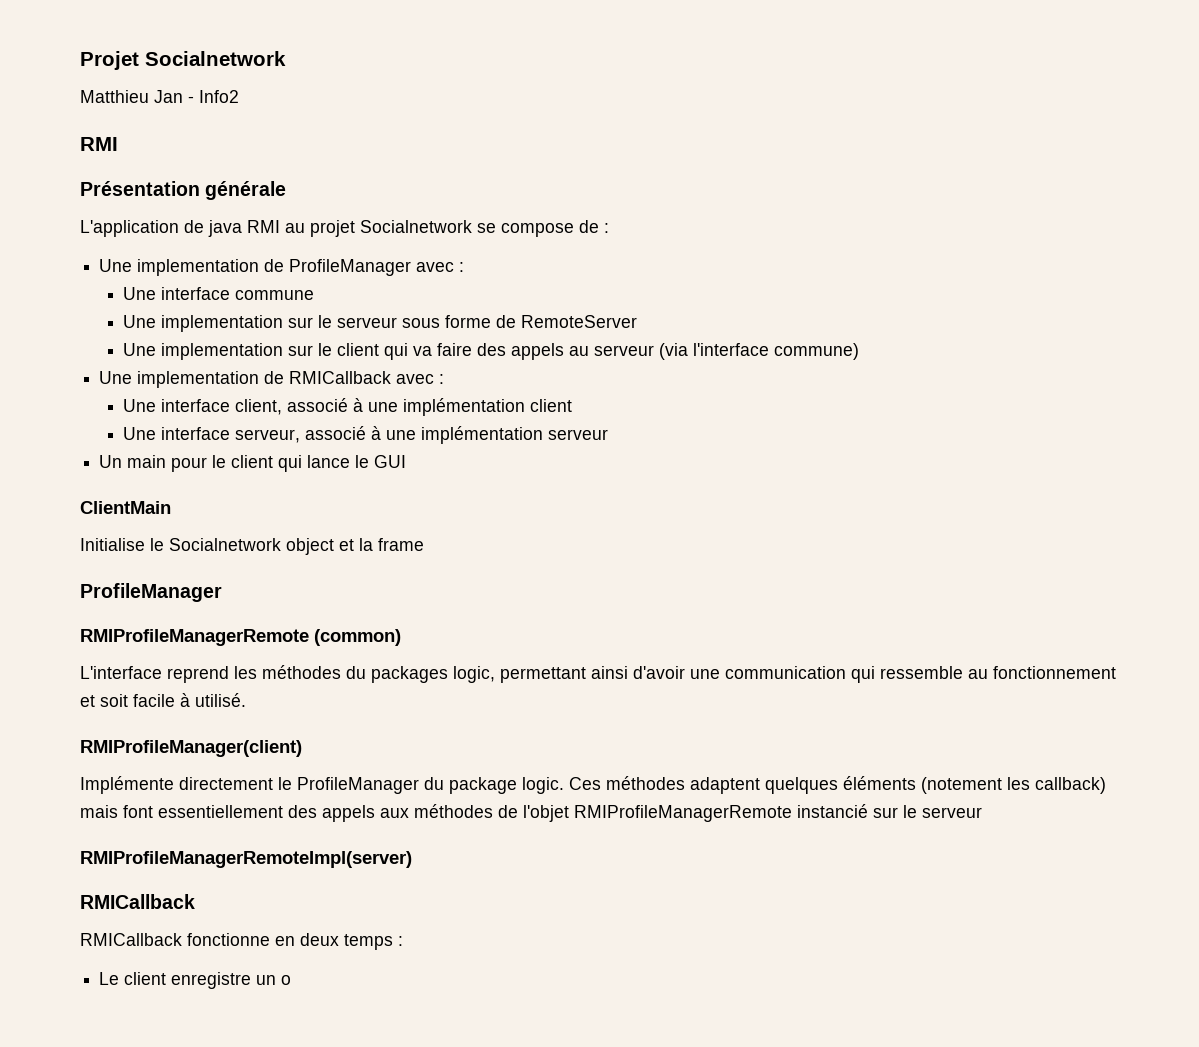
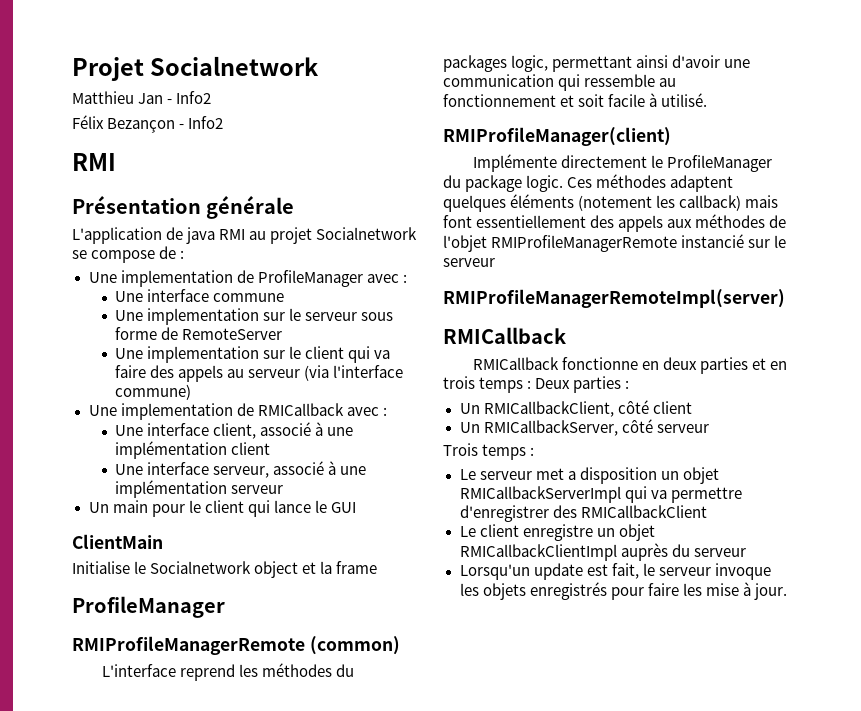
(239, 96) none -> [72,115,224,133] // Félix Bezançon - Info2
[344,934,403,950] [99,972,292,989] temps : // Le client enregistre un o -> [699,357,788,374] [443,376,630,393] [459,400,692,417] [459,419,709,436] [443,443,535,460] [459,467,719,484] [459,486,742,503] [459,505,707,522] [459,524,655,541] [459,543,746,561] [459,563,771,580] [459,582,787,600] parties et en trois temps : Deux parties : // Un RMICallbackClient, côté client // Un RMICallbackServer, côté serveur // Trois temps : // Le serveur met a disposition un objet RMICallbackServerImpl qui va permettre d'enregistrer des RMICallbackClient // Le client enregistre un objet RMICallbackClientImpl auprès du serveur // Lorsqu'un update est fait, le serveur invoque les objets enregistrés pour faire les mise à jour.

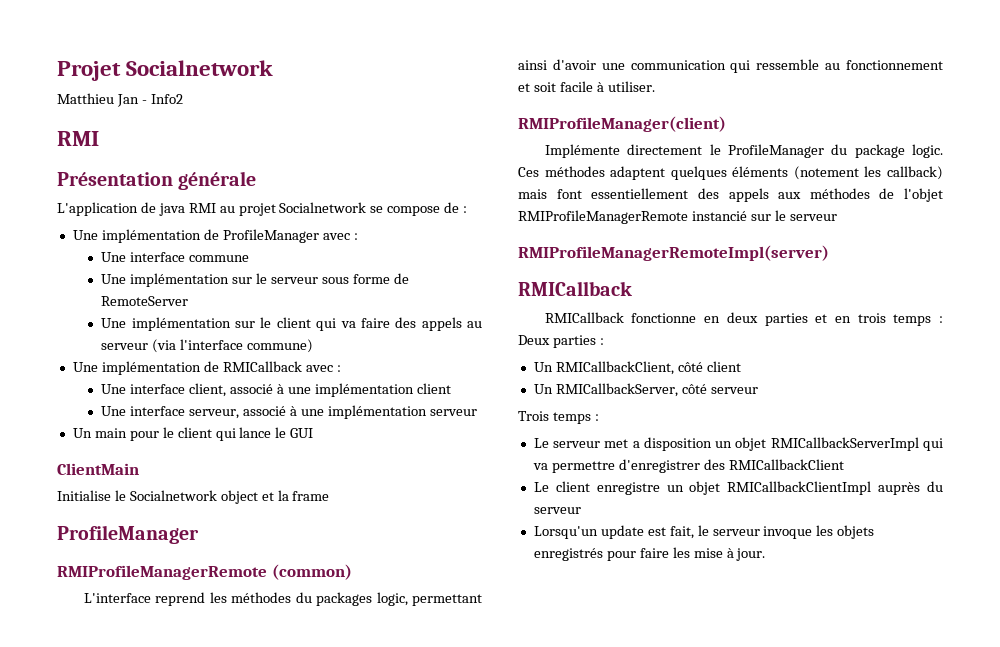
[72,115,224,133] // Félix Bezançon - Info2 -> (183, 99) none
[120,270,233,287] implementation -> [101,229,201,243] implémentation
[147,308,260,325] implementation -> [130,273,230,287] implémentation
[147,346,260,363] implementation -> [131,317,231,331] implémentation
[120,403,233,420] implementation -> [101,361,201,375] implémentation
[661,93,708,107] utilisé. -> [607,81,655,92] utiliser.

